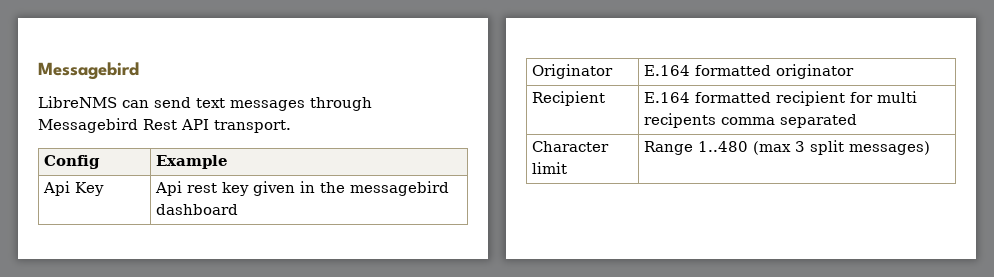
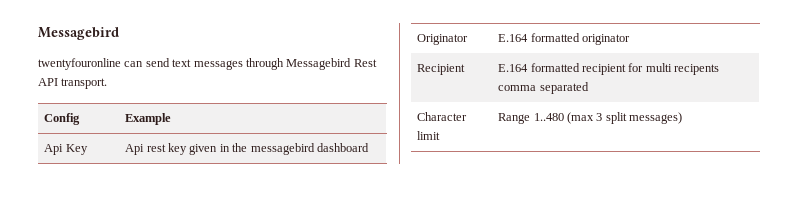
[38,96,117,108] LibreNMS -> [38,58,121,70] twentyfouronline

